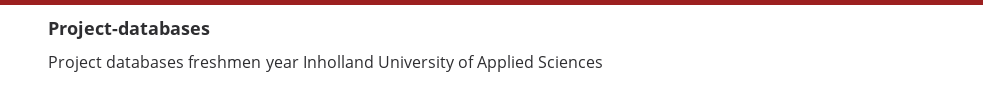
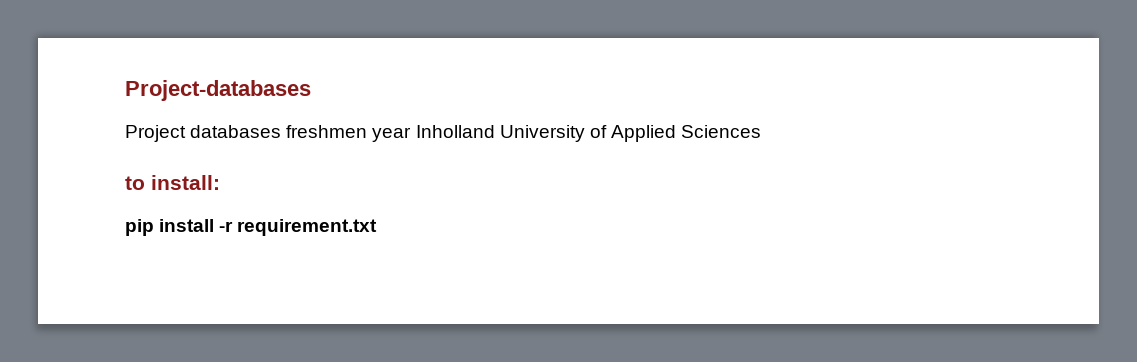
(604, 62) none -> [125,175,220,190] [125,219,378,236] // to install: // pip install -r requirement.txt

